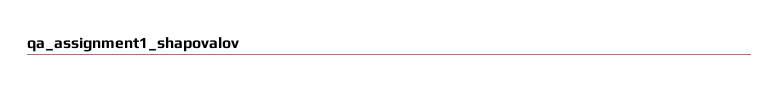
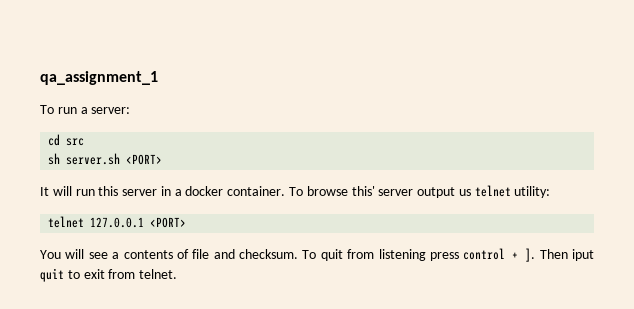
[27,37,239,52] qa_assignment1_shapovalov -> [40,71,158,85] [40,105,131,114] [48,134,85,146] [48,153,163,165] [40,185,551,198] [48,216,187,228] [40,248,594,262] [40,268,178,282] qa_assignment_1 // To run a server: // cd src // sh server.sh <PORT> // It will run this server in a docker container. To browse this' server output us telnet utility: // telnet 127.0.0.1 <PORT> // You will see a contents of file and checksum. To quit from listening press control + ]. Then iput quit to exit from telnet.

